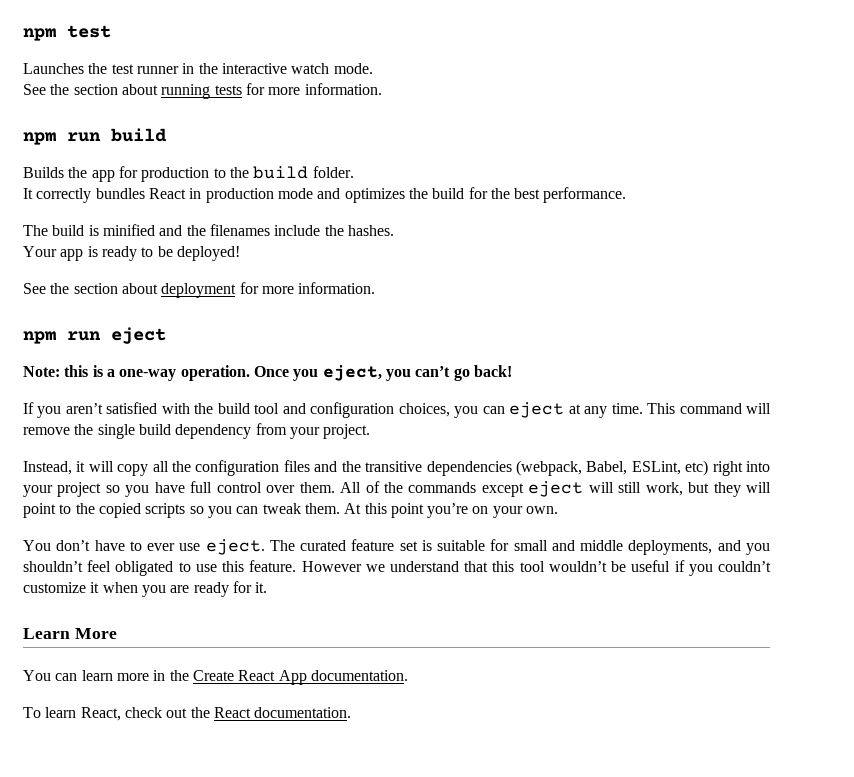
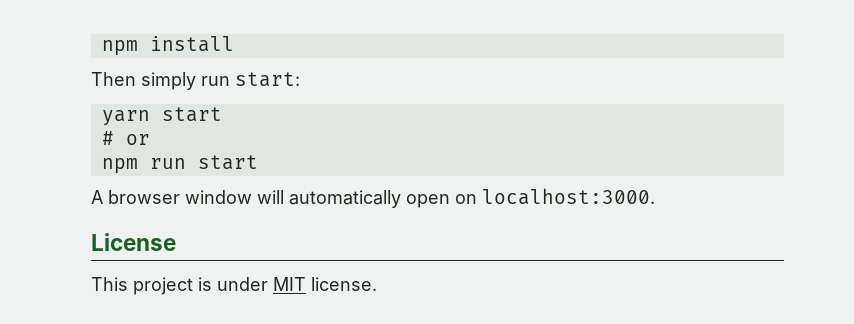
[23,25,111,41] [23,63,373,74] [23,83,382,99] [23,128,167,145] [23,166,354,182] [23,187,627,203] [23,224,394,236] [23,246,240,261] [23,282,376,298] [23,327,166,344] [23,365,512,381] [23,402,772,418] [23,423,371,439] [23,460,770,476] [23,481,772,497] [23,503,559,518] [23,539,770,555] [23,560,771,576] [23,581,268,597] [23,628,117,639] [23,670,408,685] [23,707,352,721] npm test // Launches the test runner in the interactive watch mode. // See the section about running tests for more information. // npm run build // Builds the app for production to the build folder. // It correctly bundles React in production mode and optimizes the build for the best performance. // The build is minified and the filenames include the hashes. // Your app is ready to be deployed! // See the section about deployment for more information. // npm run eject // Note: this is a one-way operation. Once you eject, you can’t go back! // If you aren’t satisfied with the build tool and configuration choices, you can eject at any time. This command will remove the single build dependency from your project. // Instead, it will copy all the configuration files and the transitive dependencies (webpack, Babel, ESLint, etc) right into your project so you have full control over them. All of the commands except eject will still work, but they will point to the copied scripts so you can tweak them. At this point you’re on your own. // You don’t have to ever use eject. The curated feature set is suitable for small and middle deployments, and you shouldn’t feel obligated to use this feature. However we understand that this tool wouldn’t be useful if you couldn’t customize it when you are ready for it. // Learn More // You can learn more in the Create React App documentation. // To learn React, check out the React documentation. -> [101,36,234,56] [91,72,300,90] [101,107,222,126] [101,131,150,145] [101,155,258,174] [91,188,655,208] [91,233,176,251] [91,277,377,295] npm install // Then simply run start: // yarn start // # or // npm run start // A browser window will automatically open on localhost:3000. // License // This project is under MIT license.

